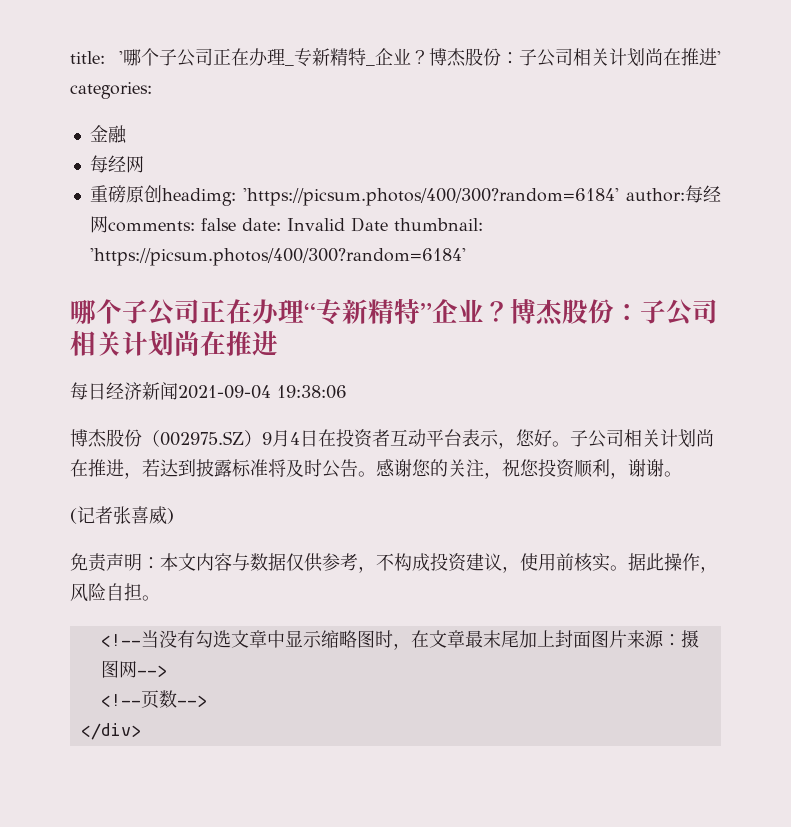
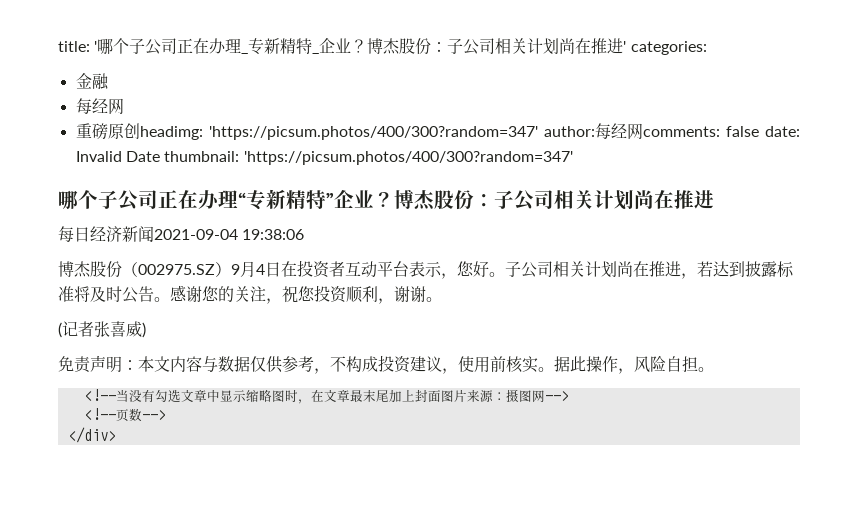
[242,188,619,206] 'https://picsum.photos/400/300?random=6184' -> [208,126,538,140] 'https://picsum.photos/400/300?random=347'
[89,248,466,266] 'https://picsum.photos/400/300?random=6184' -> [243,151,573,165] 'https://picsum.photos/400/300?random=347'

